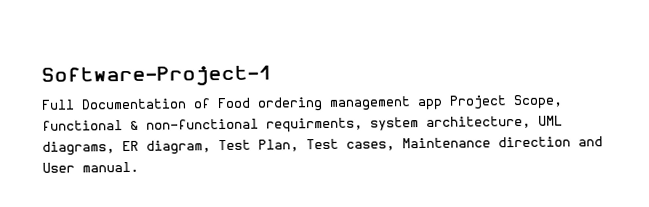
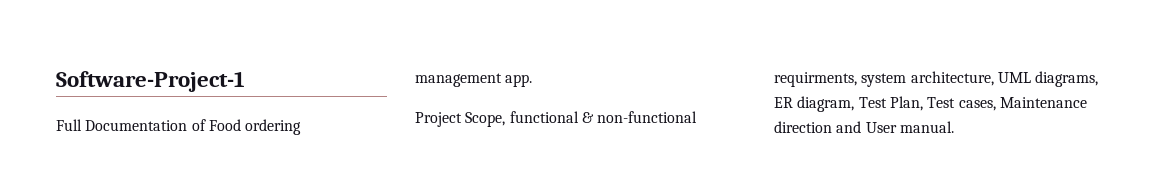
[417,98,443,111] app -> [505,74,533,87] app. //

